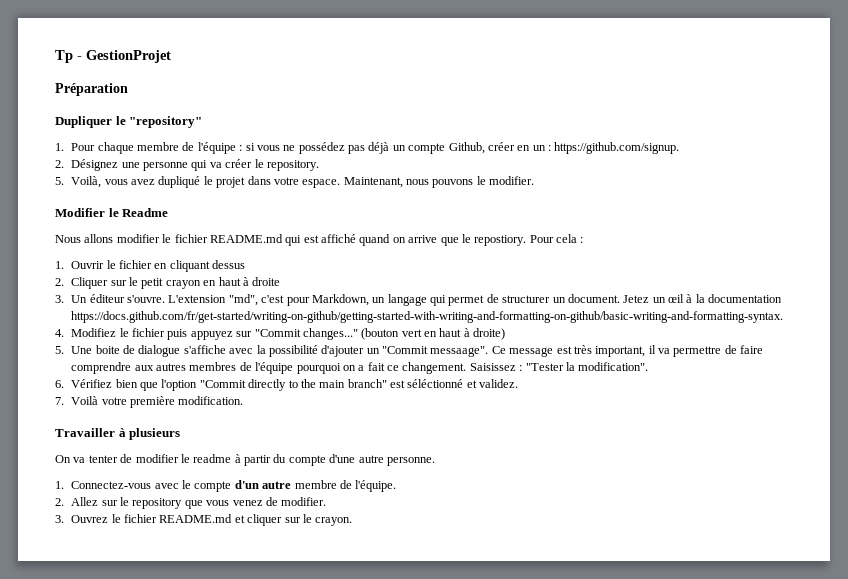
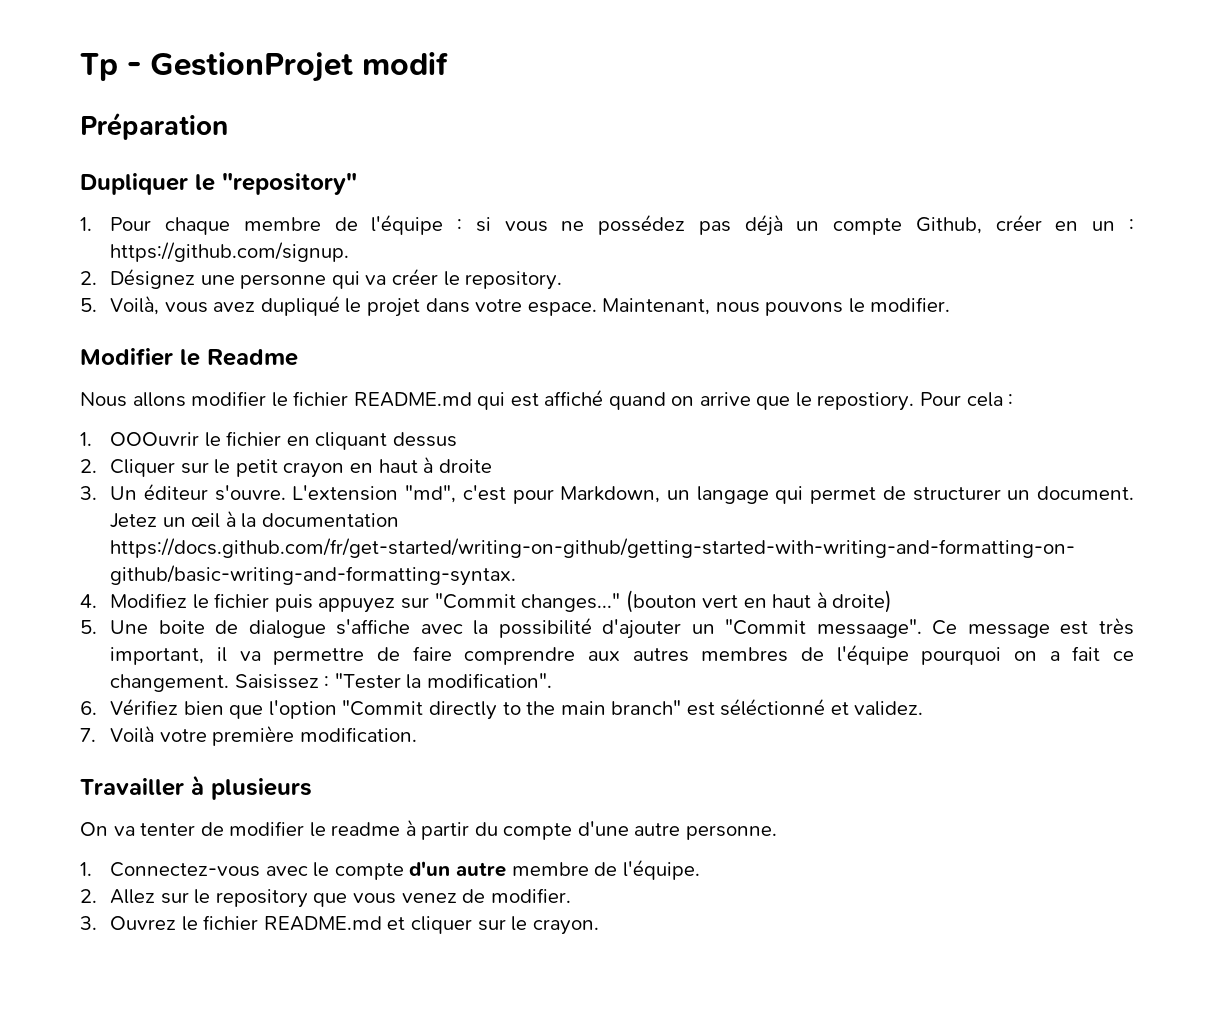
(171, 56) none -> [362,52,449,75] modif
[71,261,105,269] Ouvrir -> [110,432,200,446] OOOuvrir

